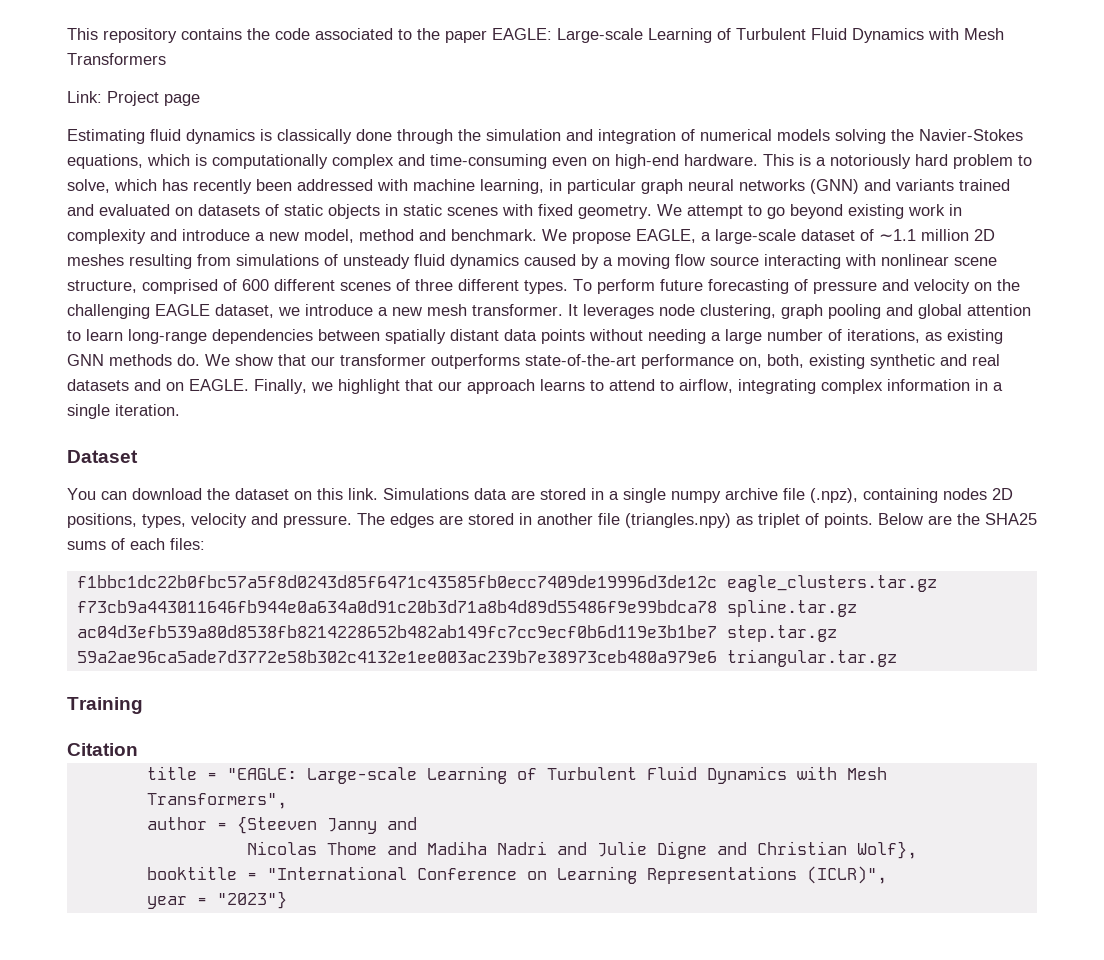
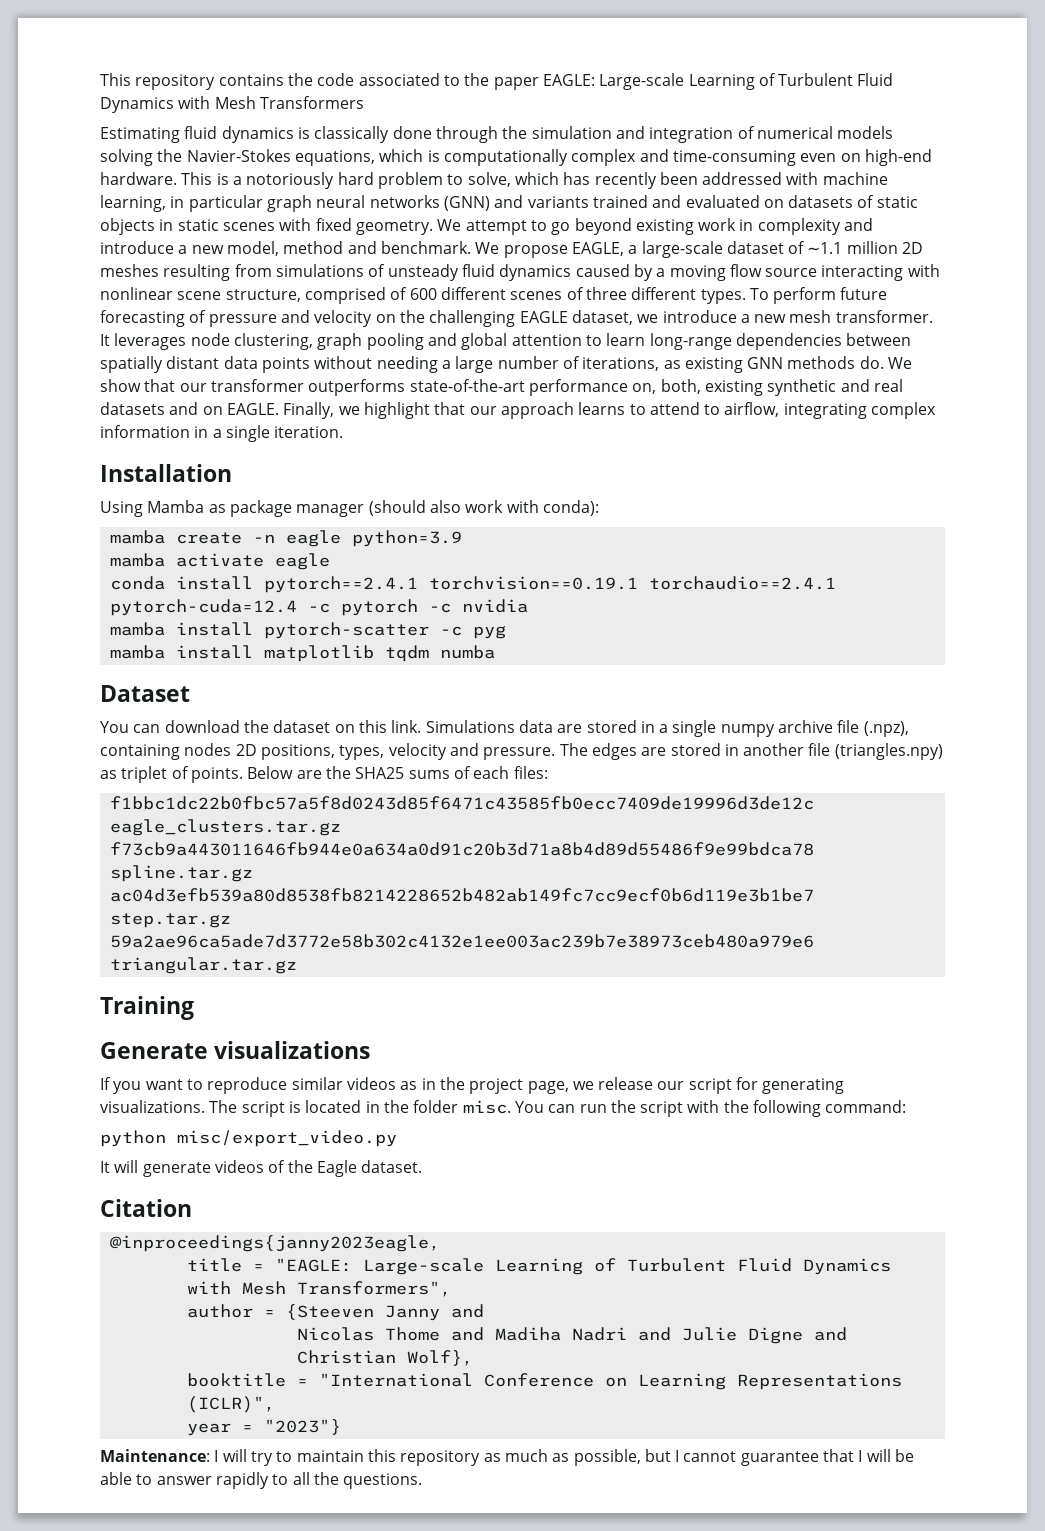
[67,91,200,106] // Link: Project page -> (364, 102) none
(180, 410) none -> [100,464,232,482] [100,500,599,517] [109,530,462,547] [109,553,330,570] [109,576,836,593] [109,599,528,616] [109,622,506,639] [109,645,495,662] // Installation // Using Mamba as package manager (should also work with conda): // mamba create -n eagle python=3.9 // mamba activate eagle // conda install pytorch==2.4.1 torchvision==0.19.1 torchaudio==2.4.1 pytorch-cuda=12.4 -c pytorch -c nvidia // mamba install pytorch-scatter -c pyg // mamba install matplotlib tqdm numba
(143, 705) none -> [100,1041,371,1059] [100,1077,845,1094] [100,1100,907,1117] [100,1130,397,1147] [100,1160,423,1177] // Generate visualizations // If you want to reproduce similar videos as in the project page, we release our script for generating visualizations. The script is located in the folder misc. You can run the script with the following command: // python misc/export_video.py // It will generate videos of the Eagle dataset.
(138, 749) none -> [109,1235,440,1252] // @inproceedings{janny2023eagle,
(287, 900) none -> [100,1449,915,1466] [100,1472,423,1489] // Maintenance: I will try to maintain this repository as much as possible, but I cannot guarantee that I will be able to answer rapidly to all the questions.

